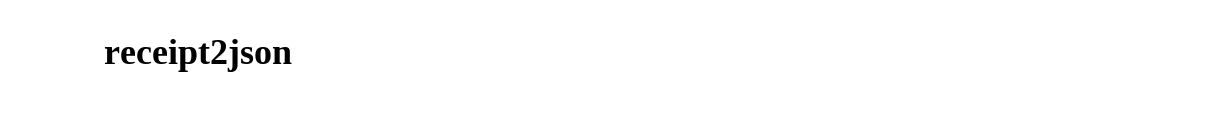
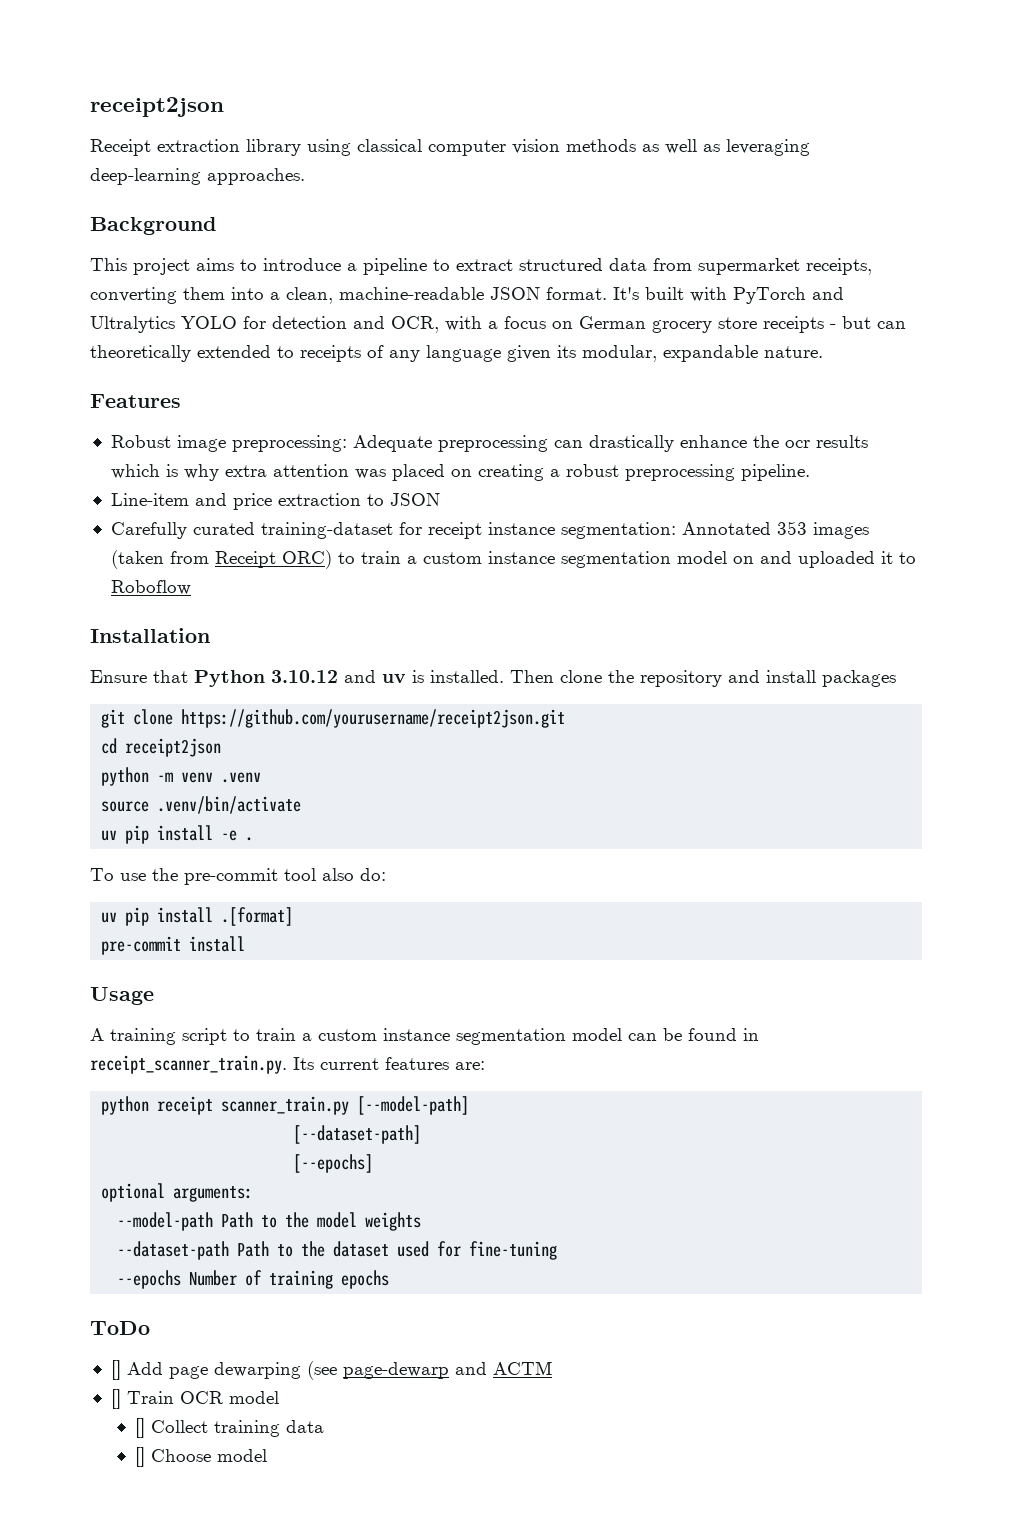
[104,39,292,72] receipt2json -> [90,97,224,117] [90,139,810,156] [90,168,305,185] [90,217,216,235] [90,258,872,275] [90,287,844,304] [90,316,906,333] [90,345,823,362] [90,394,181,408] [110,435,868,452] [110,464,810,481] [110,493,440,510] [110,521,869,539] [110,550,916,569] [110,580,191,595] [90,628,210,643] [90,670,896,687] [101,709,566,728] [101,738,222,757] [101,767,262,786] [101,796,302,814] [101,825,254,844] [90,868,386,885] [101,907,294,926] [101,936,246,955] [90,987,154,1005] [90,1028,759,1045] [90,1055,485,1074] [101,1096,470,1115] [293,1125,422,1144] [293,1154,374,1173] [101,1183,254,1202] [117,1212,422,1231] [117,1241,558,1260] [117,1270,390,1289] [90,1321,150,1335] [110,1360,552,1380] [110,1389,279,1409] [134,1418,324,1438] [134,1447,267,1467] receipt2json // Receipt extraction library using classical computer vision methods as well as leveraging deep-learning approaches. // Background // This project aims to introduce a pipeline to extract structured data from supermarket receipts, converting them into a clean, machine-readable JSON format. It's built with PyTorch and Ultralytics YOLO for detection and OCR, with a focus on German grocery store receipts - but can theoretically extended to receipts of any language given its modular, expandable nature. // Features // Robust image preprocessing: Adequate preprocessing can drastically enhance the ocr results which is why extra attention was placed on creating a robust preprocessing pipeline. // Line-item and price extraction to JSON // Carefully curated training-dataset for receipt instance segmentation: Annotated 353 images (taken from Receipt ORC) to train a custom instance segmentation model on and uploaded it to Roboflow // Installation // Ensure that Python 3.10.12 and uv is installed. Then clone the repository and install packages // git clone https://github.com/yourusername/receipt2json.git // cd receipt2json // python -m venv .venv // source .venv/bin/activate // uv pip install -e . // To use the pre-commit tool also do: // uv pip install .[format] // pre-commit install // Usage // A training script to train a custom instance segmentation model can be found in receipt_scanner_train.py. Its current features are: // python receipt scanner_train.py [--model-path] // [--dataset-path] // [--epochs] // optional arguments: // --model-path Path to the model weights // --dataset-path Path to the dataset used for fine-tuning // --epochs Number of training epochs // ToDo // [] Add page dewarping (see page-dewarp and ACTM // [] Train OCR model // [] Collect training data // [] Choose model

